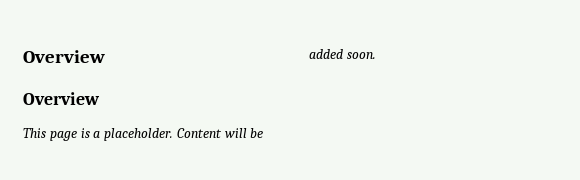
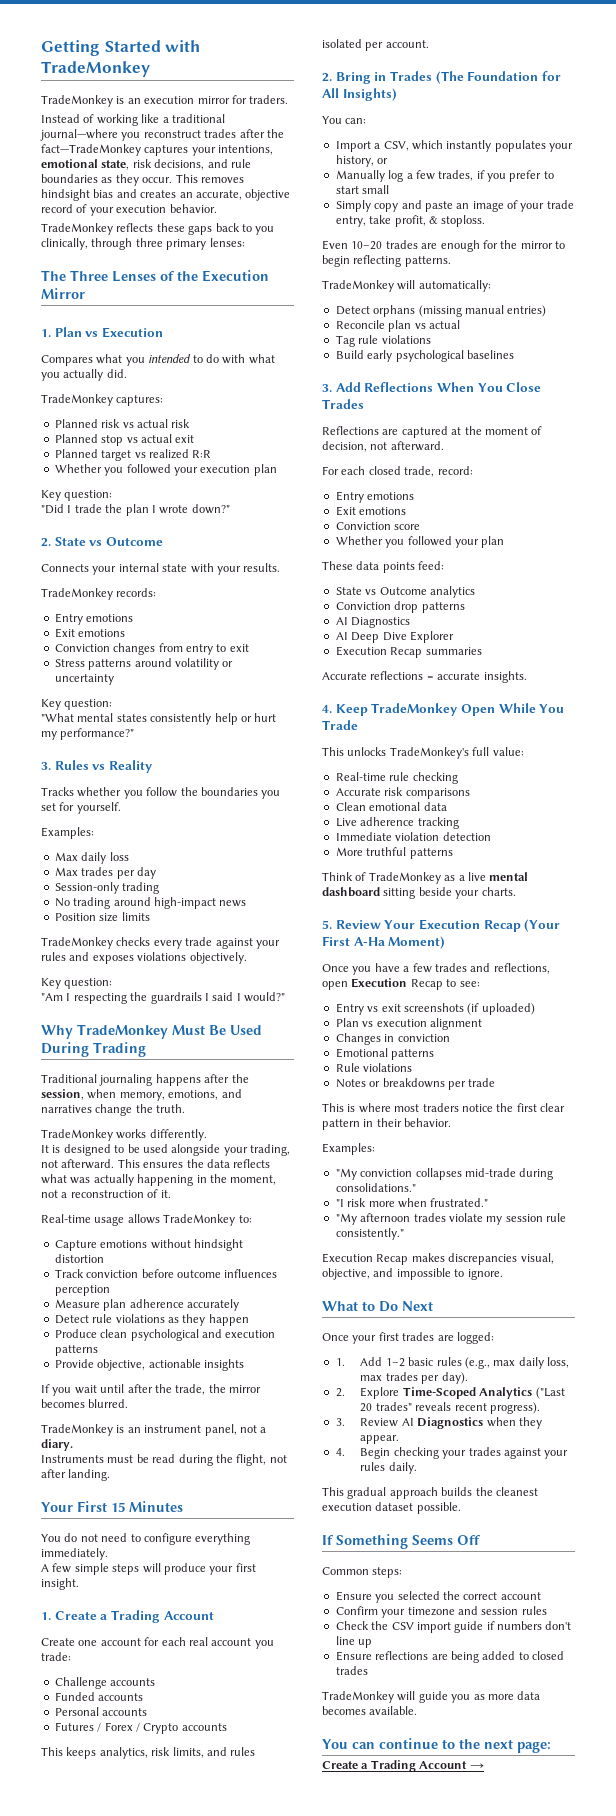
[23,50,105,63] [23,92,100,105] [23,128,264,141] [309,49,376,59] Overview // Overview // This page is a placeholder. Content will be added soon. -> [41,40,201,56] [41,61,150,77] [41,95,289,107] [41,114,225,126] [40,129,284,141] [41,144,274,156] [41,159,251,170] [41,174,244,186] [41,189,291,201] [41,204,217,216] [41,223,275,235] [41,238,245,250] [41,270,269,282] [41,288,85,299] [41,327,163,338] [41,354,275,366] [41,369,127,381] [41,394,164,406] [54,419,191,428] [54,434,195,446] [54,449,212,461] [54,464,277,476] [41,490,113,501] [41,504,230,516] [41,537,163,547] [41,563,281,575] [41,588,157,600] [54,613,134,625] [54,628,126,638] [54,643,249,655] [54,658,234,670] [54,674,114,685] [41,699,113,710] [41,713,277,725] [41,728,135,740] [41,760,152,773] [41,787,281,799] [41,802,121,814] [41,827,94,839] [54,852,129,864] [54,867,156,879] [54,882,160,894] [54,897,247,909] [54,912,150,922] [41,937,280,949] [41,952,247,964] [41,978,113,989] [41,992,285,1004] [41,1024,262,1039] [41,1042,146,1057] [41,1074,249,1086] [41,1089,242,1101] [41,1104,186,1116] [41,1129,207,1141] [41,1144,290,1156] [41,1159,271,1169] [41,1174,277,1186] [41,1189,171,1198] [41,1214,252,1226] [54,1239,243,1251] [54,1254,104,1263] [54,1269,278,1278] [54,1285,110,1296] [54,1299,239,1311] [54,1314,249,1326] [54,1329,276,1341] [54,1345,98,1356] [54,1359,244,1371] [41,1384,261,1396] [41,1399,129,1408] [41,1424,267,1436] [41,1439,73,1451] [41,1454,287,1466] [41,1469,111,1481] [41,1501,183,1512] [41,1533,251,1545] [41,1548,108,1560] [41,1563,256,1575] [41,1578,79,1590] [41,1610,214,1623] [41,1637,274,1649] [41,1652,71,1661] [54,1677,156,1689] [54,1692,144,1701] [54,1707,148,1716] [54,1722,227,1734] [41,1747,256,1759] [322,39,429,51] [322,71,561,84] [322,88,397,101] [322,116,367,124] [335,140,573,152] [335,155,389,167] [335,170,554,182] [335,185,390,194] [335,200,574,212] [335,215,486,227] [322,240,565,252] [322,255,451,267] [322,280,491,292] [335,305,547,317] [335,320,460,332] [335,335,431,347] [335,350,514,362] [322,382,542,392] [322,399,364,409] [322,426,543,438] [322,441,444,452] [322,466,473,477] [335,491,415,503] [335,506,407,516] [335,522,421,530] [335,536,505,548] [322,561,445,573] [335,586,475,598] [335,601,465,613] [335,617,411,628] [335,631,454,643] [335,646,482,658] [322,671,527,683] [322,703,565,716] [322,720,358,730] [322,747,524,759] [335,772,458,784] [335,787,470,799] [335,802,447,811] [335,817,459,829] [335,832,491,841] [335,847,453,859] [322,872,529,884] [322,887,516,899] [322,919,561,932] [322,936,446,949] [322,963,550,975] [322,978,480,990] [335,1003,535,1015] [335,1018,482,1030] [335,1033,450,1045] [335,1048,435,1060] [335,1063,413,1072] [335,1078,496,1090] [322,1103,565,1113] [322,1118,452,1130] [322,1143,375,1155] [335,1168,554,1180] [335,1183,416,1192] [335,1198,489,1208] [335,1213,566,1225] [335,1228,404,1240] [322,1253,554,1265] [322,1268,503,1280] [322,1301,433,1312] [322,1332,494,1344] [335,1357,570,1369] [360,1372,468,1384] [335,1387,565,1399] [360,1402,540,1414] [335,1417,542,1429] [360,1435,400,1444] [335,1447,569,1459] [360,1462,417,1474] [322,1487,538,1499] [322,1502,461,1514] [322,1534,481,1549] [322,1567,403,1578] [335,1591,541,1603] [335,1606,547,1618] [335,1621,572,1633] [335,1636,373,1648] [335,1651,564,1663] [335,1666,368,1675] [322,1691,541,1703] [322,1706,418,1715] [322,1738,551,1753] [322,1760,484,1772] Getting Started with TradeMonkey // TradeMonkey is an execution mirror for traders. // Instead of working like a traditional journal—where you reconstruct trades after the fact—TradeMonkey captures your intentions, emotional state, risk decisions, and rule boundaries as they occur. This removes hindsight bias and creates an accurate, objective record of your execution behavior. // TradeMonkey reflects these gaps back to you clinically, through three primary lenses: // The Three Lenses of the Execution Mirror // 1. Plan vs Execution // Compares what you intended to do with what you actually did. // TradeMonkey captures: // Planned risk vs actual risk // Planned stop vs actual exit // Planned target vs realized R:R // Whether you followed your execution plan // Key question: // "Did I trade the plan I wrote down?" // 2. State vs Outcome // Connects your internal state with your results. // TradeMonkey records: // Entry emotions // Exit emotions // Conviction changes from entry to exit // Stress patterns around volatility or uncertainty // Key question: // "What mental states consistently help or hurt my performance?" // 3. Rules vs Reality // Tracks whether you follow the boundaries you set for yourself. // Examples: // Max daily loss // Max trades per day // Session-only trading // No trading around high-impact news // Position size limits // TradeMonkey checks every trade against your rules and exposes violations objectively. // Key question: // "Am I respecting the guardrails I said I would?" // Why TradeMonkey Must Be Used During Trading // Traditional journaling happens after the session, when memory, emotions, and narratives change the truth. // TradeMonkey works differently. // It is designed to be used alongside your trading, not afterward. This ensures the data reflects what was actually happening in the moment, not a reconstruction of it. // Real-time usage allows TradeMonkey to: // Capture emotions without hindsight distortion // Track conviction before outcome influences perception // Measure plan adherence accurately // Detect rule violations as they happen // Produce clean psychological and execution patterns // Provide objective, actionable insights // If you wait until after the trade, the mirror becomes blurred. // TradeMonkey is an instrument panel, not a diary. // Instruments must be read during the flight, not after landing. // Your First 15 Minutes // You do not need to configure everything immediately. // A few simple steps will produce your first insight. // 1. Create a Trading Account // Create one account for each real account you trade: // Challenge accounts // Funded accounts // Personal accounts // Futures / Forex / Crypto accounts // This keeps analytics, risk limits, and rules isolated per account. // 2. Bring in Trades (The Foundation for All Insights) // You can: // Import a CSV, which instantly populates your history, or // Manually log a few trades, if you prefer to start small // Simply copy and paste an image of your trade entry, take profit, & stoploss. // Even 10–20 trades are enough for the mirror to begin reflecting patterns. // TradeMonkey will automatically: // Detect orphans (missing manual entries) // Reconcile plan vs actual // Tag rule violations // Build early psychological baselines // 3. Add Reflections When You Close Trades // Reflections are captured at the moment of decision, not afterward. // For each closed trade, record: // Entry emotions // Exit emotions // Conviction score // Whether you followed your plan // These data points feed: // State vs Outcome analytics // Conviction drop patterns // AI Diagnostics // AI Deep Dive Explorer // Execution Recap summaries // Accurate reflections = accurate insights. // 4. Keep TradeMonkey Open While You Trade // This unlocks TradeMonkey's full value: // Real-time rule checking // Accurate risk comparisons // Clean emotional data // Live adherence tracking // Immediate violation detection // More truthful patterns // Think of TradeMonkey as a live mental dashboard sitting beside your charts. // 5. Review Your Execution Recap (Your First A-Ha Moment) // Once you have a few trades and reflections, open Execution Recap to see: // Entry vs exit screenshots (if uploaded) // Plan vs execution alignment // Changes in conviction // Emotional patterns // Rule violations // Notes or breakdowns per trade // This is where most traders notice the first clear pattern in their behavior. // Examples: // "My conviction collapses mid-trade during consolidations." // "I risk more when frustrated." // "My afternoon trades violate my session rule consistently." // Execution Recap makes discrepancies visual, objective, and impossible to ignore. // What to Do Next // Once your first trades are logged: // 1. Add 1–2 basic rules (e.g., max daily loss, max trades per day). // 2. Explore Time-Scoped Analytics ("Last 20 trades" reveals recent progress). // 3. Review AI Diagnostics when they appear. // 4. Begin checking your trades against your rules daily. // This gradual approach builds the cleanest execution dataset possible. // If Something Seems Off // Common steps: // Ensure you selected the correct account // Confirm your timezone and session rules // Check the CSV import guide if numbers don't line up // Ensure reflections are being added to closed trades // TradeMonkey will guide you as more data becomes available. // You can continue to the next page: // Create a Trading Account →

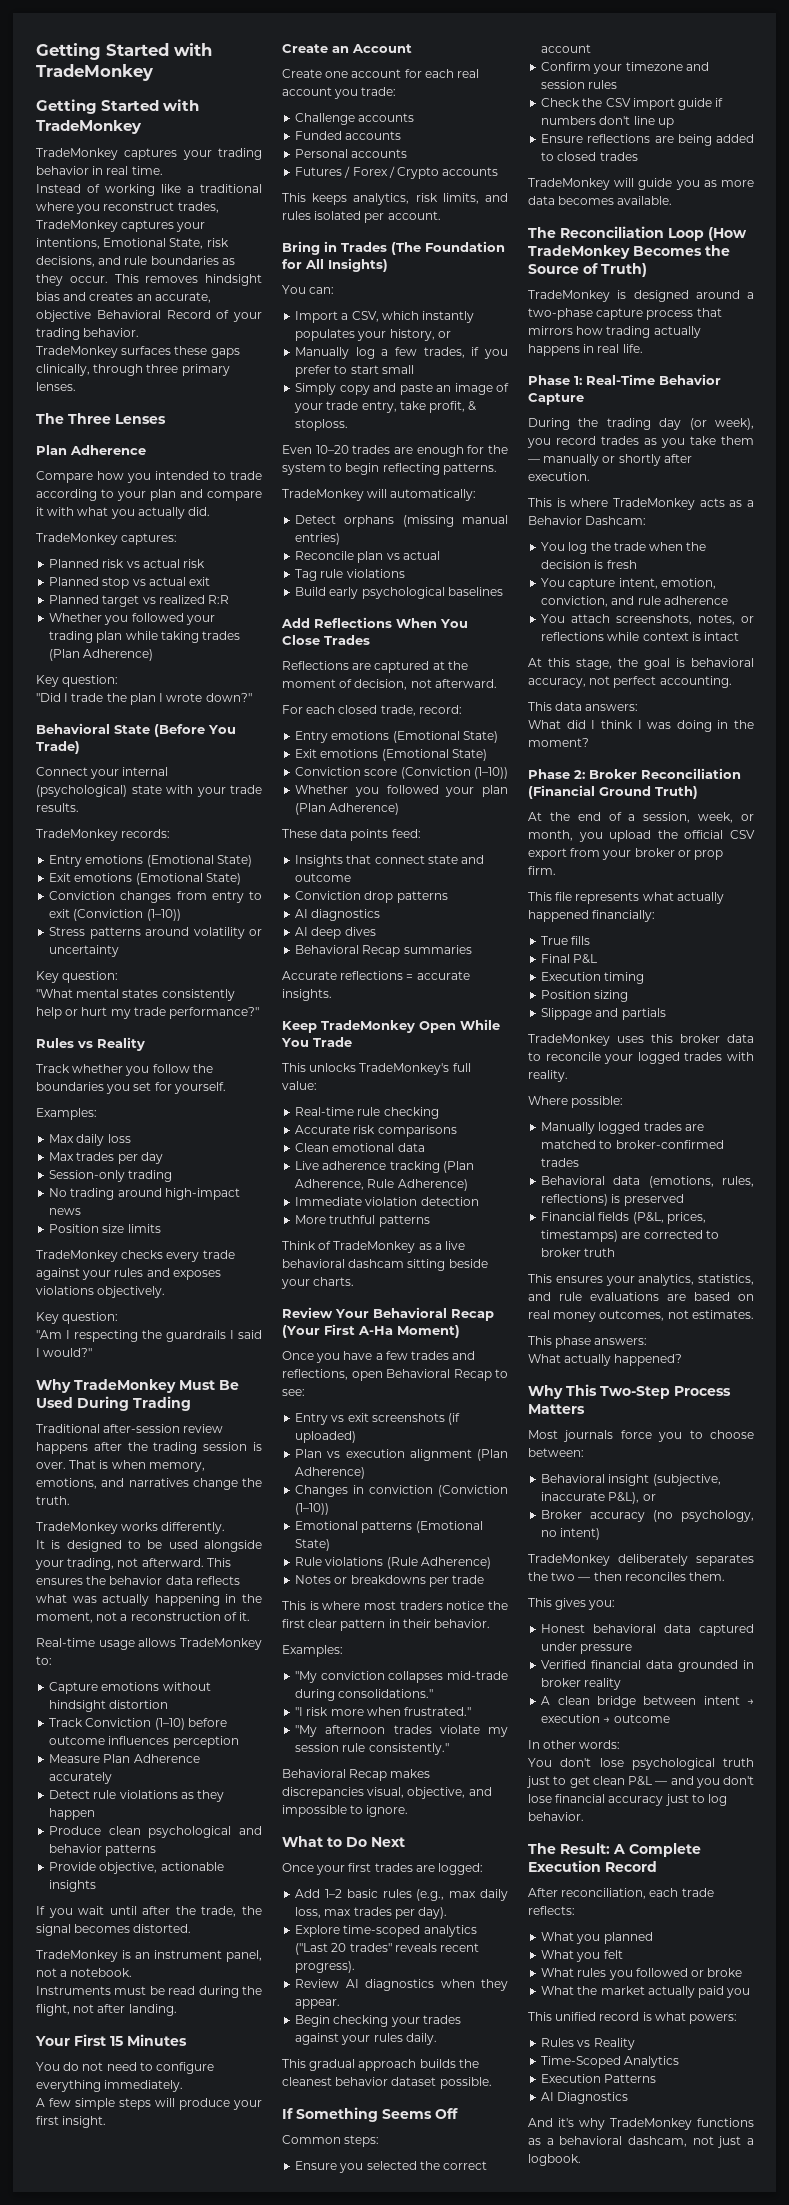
[41,40,201,56] [41,61,150,77] [41,95,289,107] Getting Started with TradeMonkey // TradeMonkey is an execution mirror for traders. -> [36,43,212,60] [36,64,153,81] [36,99,200,114] [36,120,142,134] [36,148,262,160] [36,166,163,175] Getting Started with TradeMonkey // Getting Started with TradeMonkey // TradeMonkey captures your trading behavior in real time.
[40,129,118,141] journal—where -> [36,202,74,211] where
[204,129,284,138] [41,144,141,156] trades after the fact—TradeMonkey -> [177,202,219,213] [36,220,118,232] trades, TradeMonkey
[41,159,130,170] emotional state, -> [103,238,204,249] Emotional State,
[41,204,167,216] record of your execution -> [96,310,262,322] [36,328,80,340] Behavioral Record of your trading
[116,223,154,232] reflects -> [121,346,172,355] surfaces
[215,223,275,235] back to you -> (240, 353) none
[209,238,245,247] lenses: -> [36,382,76,391] lenses.
[160,270,269,282] [41,288,85,299] [41,327,163,338] [41,354,219,366] of the Execution Mirror // 1. Plan vs Execution // Compares what you intended to do -> [36,445,146,455] [36,471,262,483] [36,489,262,501] [36,507,44,516] // Plan Adherence // Compare how you intended to trade according to your plan and compare it
[200,464,277,476] execution plan -> [49,631,241,643] [49,649,154,661] trading plan while taking trades (Plan Adherence)
[41,537,163,547] [41,564,89,572] 2. State vs Outcome // Connects -> [36,723,236,737] [36,741,80,754] [36,767,88,776] Behavioral State (Before You Trade) // Connect
(159, 567) none -> [36,785,127,797] (psychological)
(241, 570) none -> [230,785,262,794] trade
[54,628,126,638] // Exit emotions -> [146,855,252,867] [49,873,241,885] (Emotional State) // Exit emotions (Emotional State)
(249, 648) none -> [73,909,181,921] (Conviction (1–10))
(57, 735) none -> [133,1007,166,1016] trade
[41,760,152,773] [41,787,74,796] 3. Rules vs Reality // Tracks -> [36,1037,145,1051] [36,1064,70,1073] Rules vs Reality // Track
[99,1074,153,1086] journaling -> [103,1424,224,1433] after-session review
[41,1089,84,1100] session, -> [153,1442,262,1454] [36,1460,109,1469] trading session is over. That is
(204, 1163) none -> [109,1576,163,1585] behavior
[86,1270,139,1278] conviction -> [85,1718,185,1730] Conviction (1–10)
[103,1299,184,1311] plan adherence -> [103,1754,200,1763] Plan Adherence
[225,1330,276,1338] execution -> [49,1844,103,1853] behavior
[229,1385,261,1393] [41,1399,129,1408] mirror becomes blurred. -> [36,1924,192,1936] signal becomes distorted.
[41,1439,73,1451] diary. -> [70,1968,133,1977] notebook.
[41,1610,160,1623] 1. Create a Trading -> [282,44,349,53] Create an
[322,73,332,82] 2. -> (441, 215) none
[520,241,553,249] mirror -> [282,463,326,475] system
[322,384,332,392] 3. -> (503, 591) none
[335,506,407,516] // Exit emotions -> [392,731,498,743] [295,749,487,761] (Emotional State) // Exit emotions (Emotional State)
(421, 527) none -> [400,767,508,779] (Conviction (1–10))
(505, 542) none -> [295,803,400,815] (Plan Adherence)
[335,586,475,598] State vs Outcome analytics -> [295,855,485,867] [295,873,352,882] Insights that connect state and outcome
[351,617,411,628] [335,631,454,643] [335,646,387,656] Diagnostics // AI Deep Dive Explorer // Execution -> [311,909,381,921] [295,927,376,939] [295,945,360,954] diagnostics // AI deep dives // Behavioral
[322,705,332,713] 4. -> (332, 995) none
(459, 823) none -> [442,1161,474,1173] [295,1179,468,1191] (Plan Adherence, Rule Adherence)
[489,872,529,881] [322,887,380,897] mental dashboard -> [282,1259,405,1268] behavioral dashcam
[322,920,332,929] 5. -> (355, 1281) none
[418,919,480,930] Execution -> [373,1307,447,1318] Behavioral
[351,978,408,988] Execution -> [386,1369,450,1378] Behavioral
(482, 1024) none -> [477,1449,508,1461] [295,1467,366,1479] (Plan Adherence)
(450, 1038) none -> [438,1485,508,1497] [295,1503,330,1515] (Conviction (1–10))
(435, 1054) none -> [415,1521,483,1533] [295,1539,331,1551] (Emotional State)
(413, 1067) none -> [386,1557,491,1569] (Rule Adherence)
[322,1253,373,1263] Execution -> [282,1769,346,1778] Behavioral
[335,1358,345,1366] 1. -> (484, 1869) none
[335,1387,533,1399] 2. Explore Time-Scoped Analytics -> [295,1925,477,1937] Explore time-scoped analytics
[335,1418,345,1426] 3. -> (356, 1967) none
[417,1417,484,1429] Diagnostics -> [365,1979,435,1991] diagnostics
[335,1448,345,1456] 4. -> (341, 2004) none
[322,1503,372,1511] execution -> [335,2077,389,2086] behavior
[322,1738,551,1753] [322,1760,484,1772] You can continue to the next page: // Create a Trading Account → -> [528,226,747,241] [528,245,730,259] [528,263,647,277] [528,290,754,302] [528,308,722,320] [528,326,701,338] [528,344,643,356] [528,374,721,385] [528,393,584,405] [528,418,754,430] [527,436,754,448] [528,454,692,466] [528,472,590,481] [528,498,754,510] [528,516,647,525] [541,542,707,554] [541,560,637,569] [541,578,716,590] [541,596,728,607] [541,614,754,625] [541,632,740,641] [528,658,754,670] [528,676,732,688] [528,702,639,711] [528,720,754,732] [528,738,589,747] [528,768,741,779] [528,785,698,799] [528,812,754,823] [528,830,755,842] [528,848,724,860] [528,866,556,875] [528,892,724,904] [528,910,656,922] [541,936,591,945] [541,954,598,964] [541,972,645,984] [541,990,629,1002] [541,1008,666,1020] [528,1034,754,1046] [528,1052,754,1064] [528,1070,568,1082] [528,1096,624,1108] [541,1122,704,1134] [541,1140,724,1149] [541,1158,580,1167] [541,1176,754,1188] [541,1194,684,1206] [541,1212,706,1224] [541,1230,719,1242] [541,1248,616,1257] [528,1274,754,1286] [528,1292,754,1301] [528,1310,754,1322] [528,1336,648,1348] [528,1354,683,1366] [528,1384,731,1399] [528,1404,585,1414] [528,1430,754,1442] [528,1448,584,1457] [541,1474,721,1486] [541,1492,656,1504] [541,1510,754,1522] [541,1528,601,1540] [528,1554,754,1566] [528,1572,726,1581] [528,1598,616,1610] [541,1624,754,1636] [541,1642,633,1654] [541,1660,754,1672] [541,1678,622,1690] [541,1696,754,1708] [541,1714,670,1723] [528,1740,621,1749] [528,1758,754,1770] [526,1776,754,1788] [528,1794,728,1806] [528,1812,584,1821] [528,1843,701,1857] [528,1860,657,1872] [528,1888,714,1899] [528,1906,575,1915] [541,1932,653,1944] [541,1950,623,1962] [541,1968,743,1980] [541,1986,751,1998] [528,2012,738,2024] [541,2038,635,2050] [541,2056,680,2068] [541,2074,657,2083] [541,2092,629,2104] [528,2118,754,2130] [528,2136,754,2148] [528,2154,581,2166] The Reconciliation Loop (How TradeMonkey Becomes the Source of Truth) // TradeMonkey is designed around a two-phase capture process that mirrors how trading actually happens in real life. // Phase 1: Real-Time Behavior Capture // During the trading day (or week), you record trades as you take them — manually or shortly after execution. // This is where TradeMonkey acts as a Behavior Dashcam: // You log the trade when the decision is fresh // You capture intent, emotion, conviction, and rule adherence // You attach screenshots, notes, or reflections while context is intact // At this stage, the goal is behavioral accuracy, not perfect accounting. // This data answers: // What did I think I was doing in the moment? // Phase 2: Broker Reconciliation (Financial Ground Truth) // At the end of a session, week, or month, you upload the official CSV export from your broker or prop firm. // This file represents what actually happened financially: // True fills // Final P&L // Execution timing // Position sizing // Slippage and partials // TradeMonkey uses this broker data to reconcile your logged trades with reality. // Where possible: // Manually logged trades are matched to broker-confirmed trades // Behavioral data (emotions, rules, reflections) is preserved // Financial fields (P&L, prices, timestamps) are corrected to broker truth // This ensures your analytics, statistics, and rule evaluations are based on real money outcomes, not estimates. // This phase answers: // What actually happened? // Why This Two-Step Process Matters // Most journals force you to choose between: // Behavioral insight (subjective, inaccurate P&L), or // Broker accuracy (no psychology, no intent) // TradeMonkey deliberately separates the two — then reconciles them. // This gives you: // Honest behavioral data captured under pressure // Verified financial data grounded in broker reality // A clean bridge between intent → execution → outcome // In other words: // You don't lose psychological truth just to get clean P&L — and you don't lose financial accuracy just to log behavior. // The Result: A Complete Execution Record // After reconciliation, each trade reflects: // What you planned // What you felt // What rules you followed or broke // What the market actually paid you // This unified record is what powers: // Rules vs Reality // Time-Scoped Analytics // Execution Patterns // AI Diagnostics // And it's why TradeMonkey functions as a behavioral dashcam, not just a logbook.

